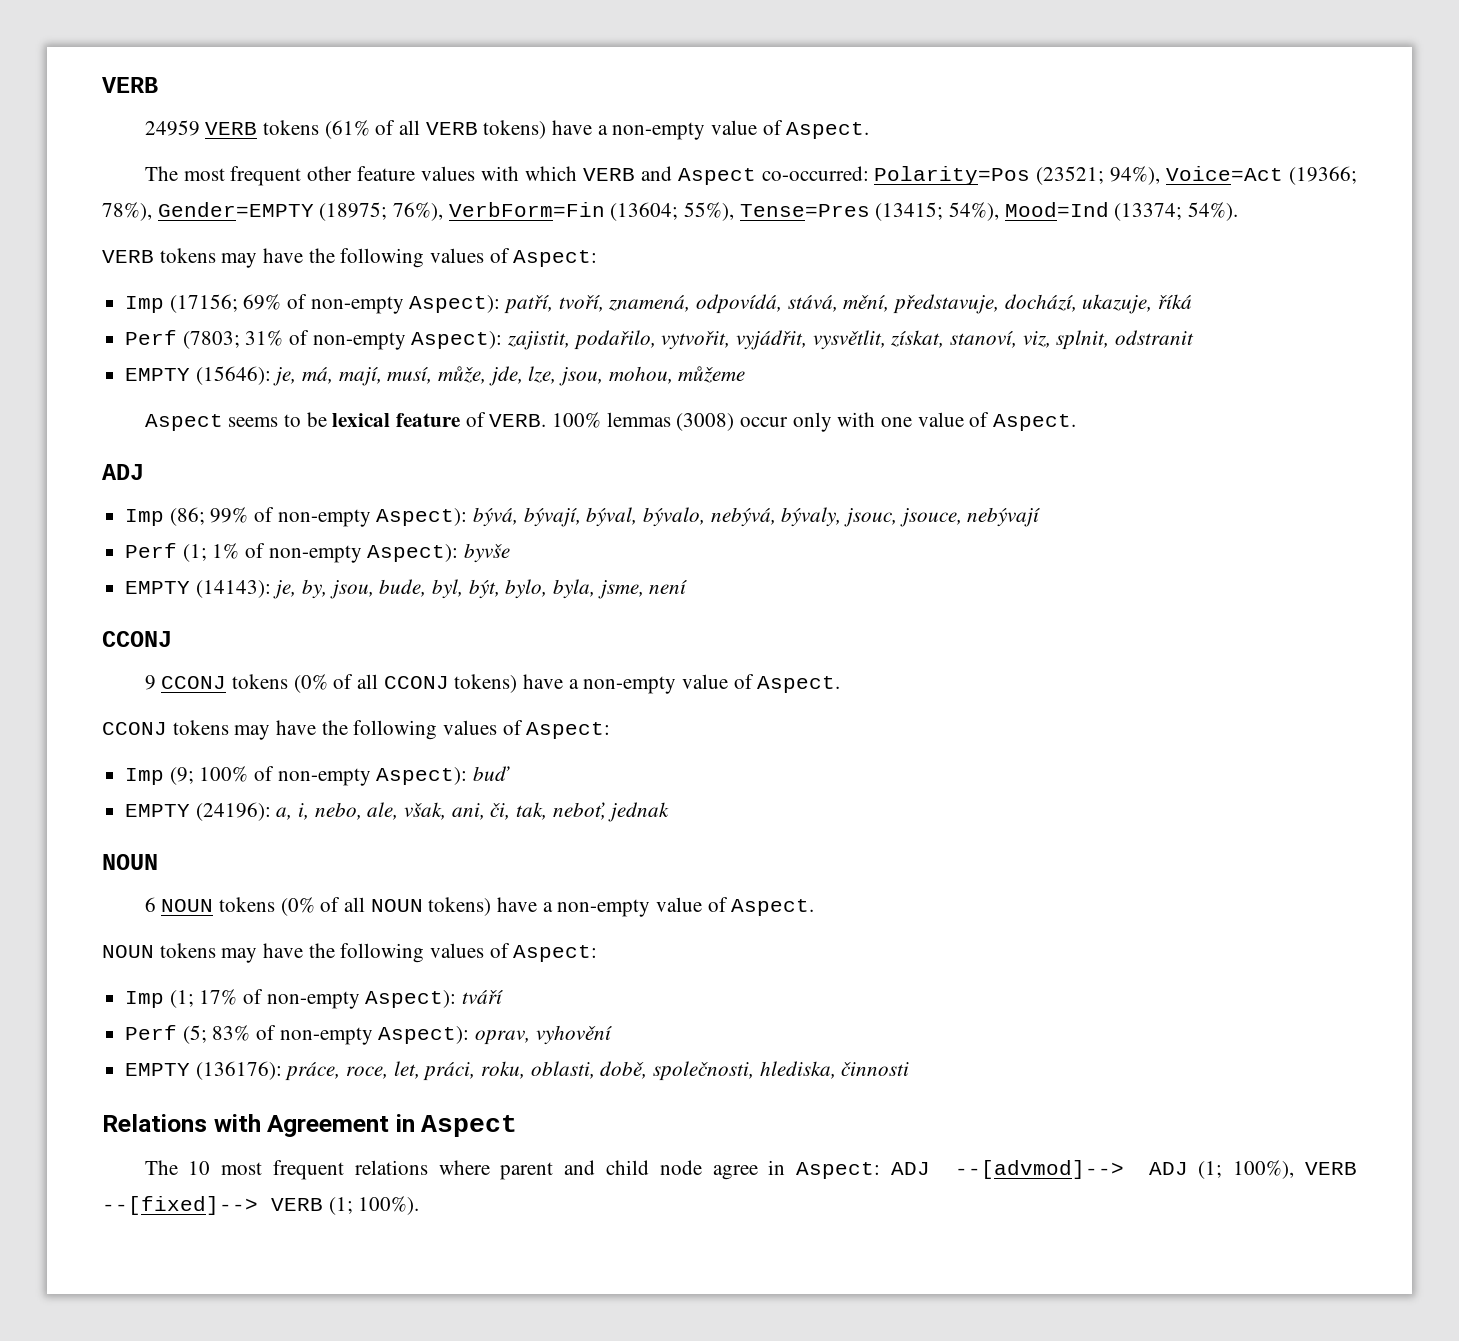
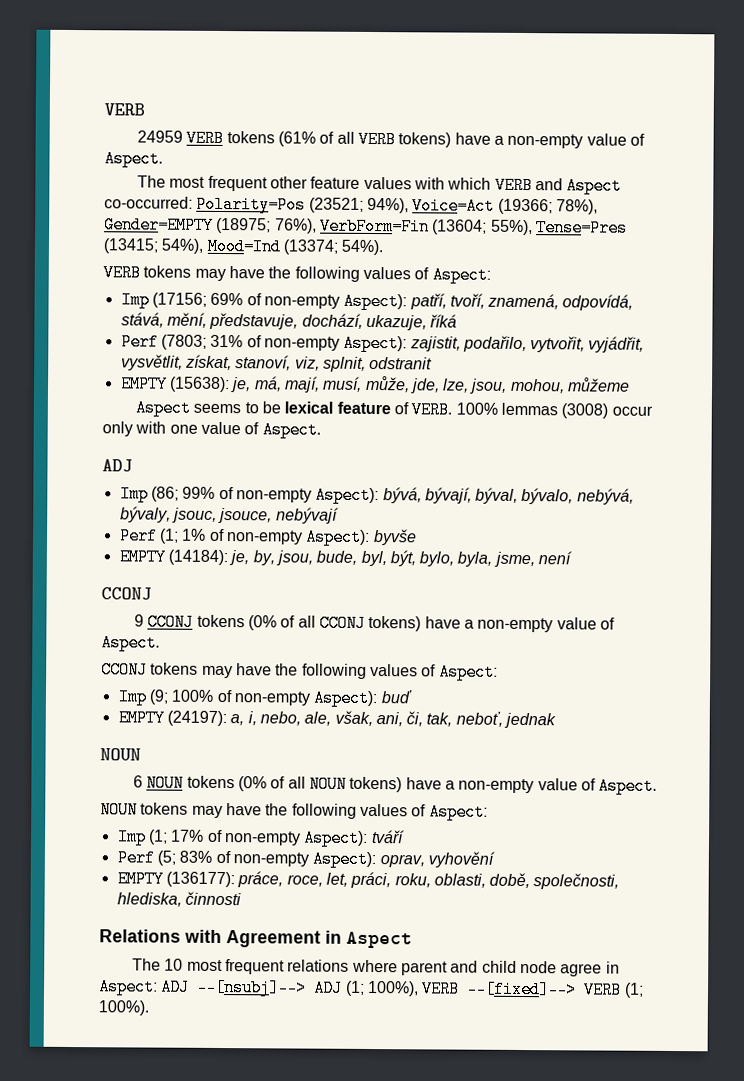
[195,366,271,385] (15646): -> [168,376,230,393] (15638):
[195,580,271,598] (14143): -> [167,549,228,566] (14184):
[195,802,271,821] (24196): -> [166,710,227,727] (24197):
[195,1061,282,1080] (136176): -> [165,871,235,888] (136177):
[954,1160,1124,1179] --[advmod]--> -> [196,978,308,997] --[nsubj]-->

